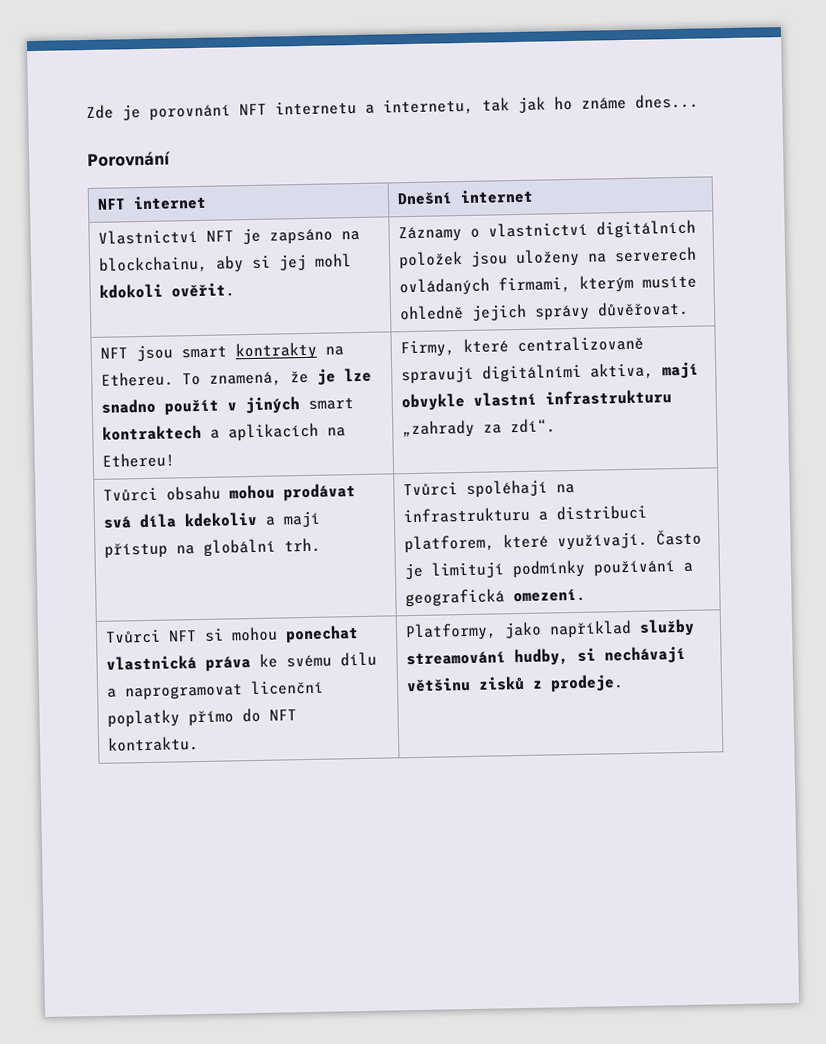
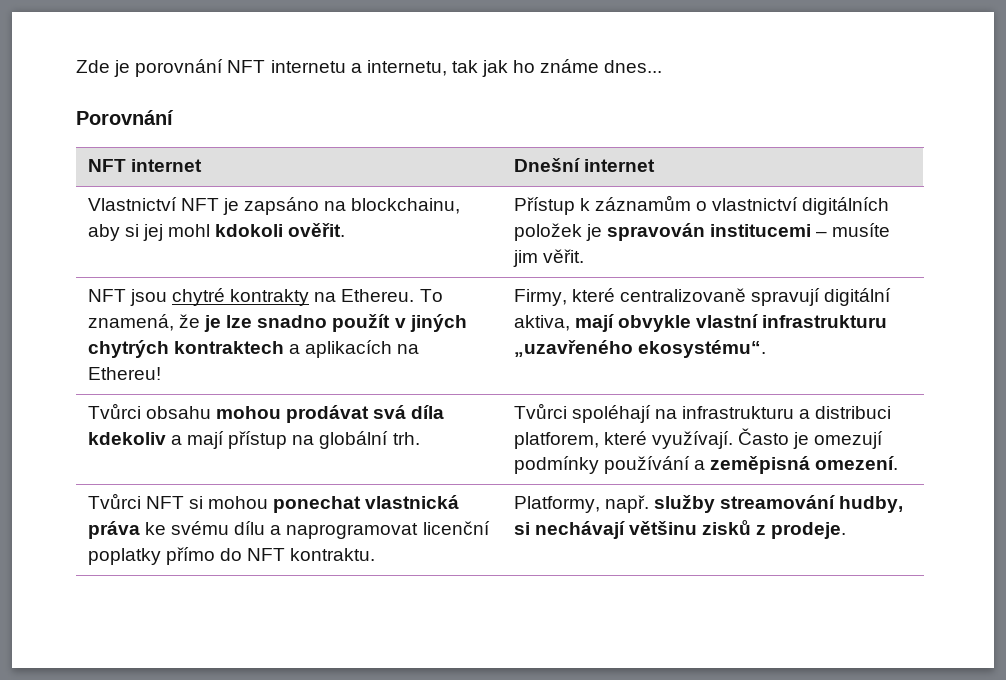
[397,226,462,243] Záznamy -> [513,195,692,215] Přístup k záznamům
[469,246,697,268] [398,274,697,297] [398,300,689,321] jsou uloženy na serverech ovládaných firmami, kterým musíte ohledně jejich správy důvěřovat. -> [585,223,891,241] [512,249,584,267] je spravován institucemi – musíte jim věřit.
[180,345,227,359] smart -> [172,288,226,306] chytré
[307,397,354,410] smart -> [87,340,169,358] chytrých
[481,363,582,383] digitálními -> [824,288,892,306] digitální
[401,418,556,439] „zahrady za zdí“. -> [513,340,766,358] „uzavřeného ekosystému“.
[430,561,505,579] limitují -> [814,431,884,449] omezují
[404,588,505,608] geografická -> [710,456,811,474] zeměpisná
[503,619,632,639] jako například -> [604,495,649,513] např.

